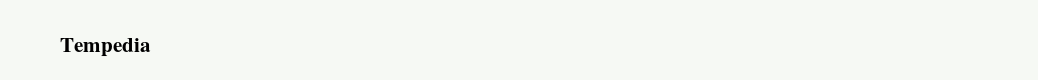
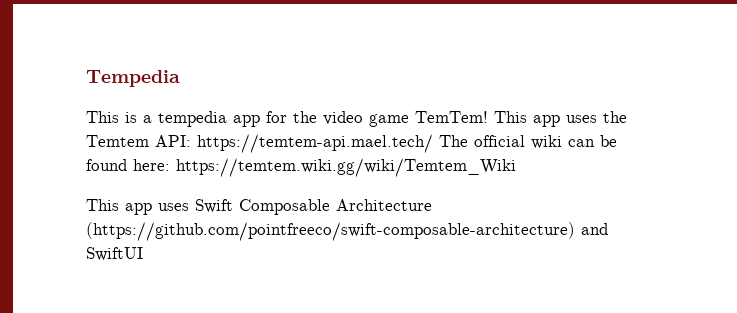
(151, 47) none -> [86,111,627,127] [86,134,617,153] [86,158,516,177] [86,199,432,215] [86,222,608,241] [86,247,143,261] // This is a tempedia app for the video game TemTem! This app uses the Temtem API: https://temtem-api.mael.tech/ The official wiki can be found here: https://temtem.wiki.gg/wiki/Temtem_Wiki // This app uses Swift Composable Architecture (https://github.com/pointfreeco/swift-composable-architecture) and SwiftUI

